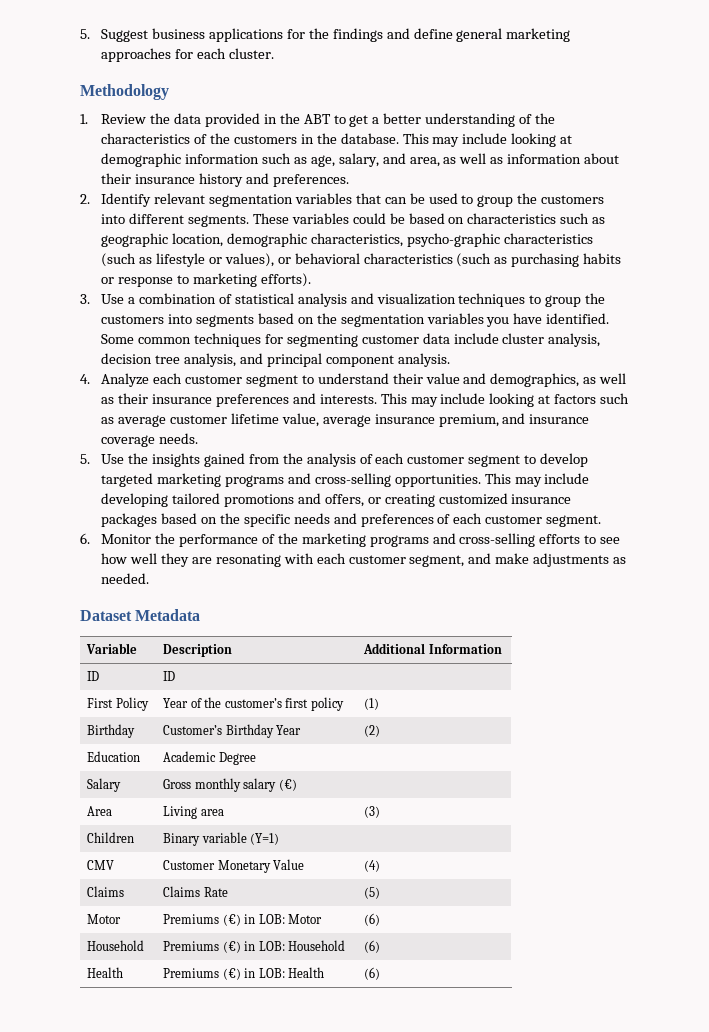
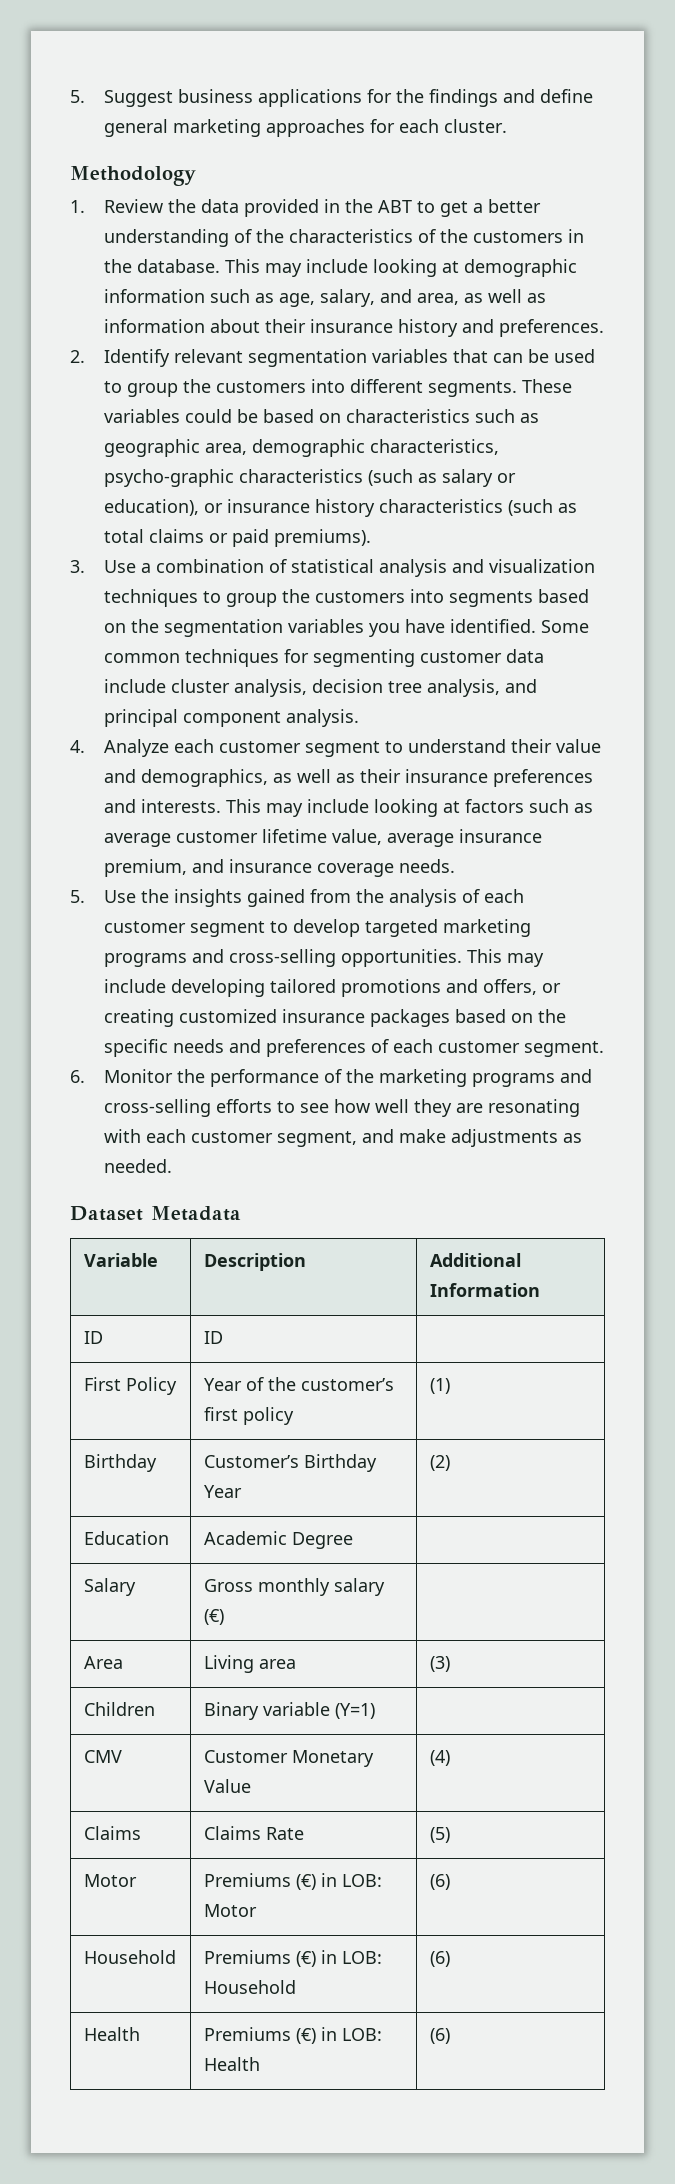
[172,233,224,247] location, -> [205,443,248,455] area,
[155,253,622,267] [101,273,311,287] lifestyle or values), or behavioral characteristics (such as purchasing habits or response to marketing efforts). -> [442,469,517,487] [104,499,578,517] [104,529,372,547] salary or education), or insurance history characteristics (such as total claims or paid premiums).

